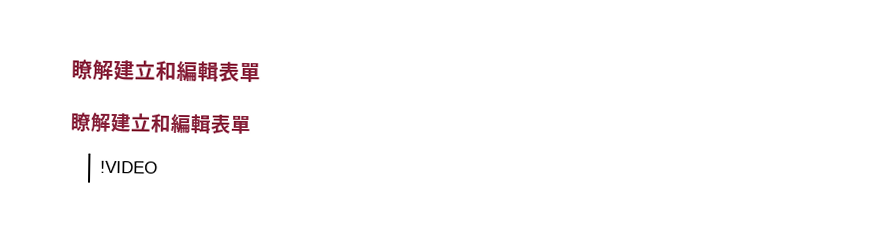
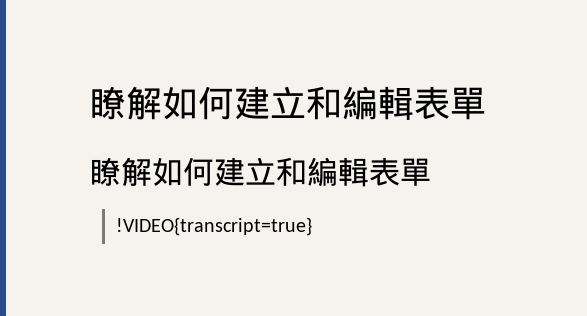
[71,59,114,81] 瞭解 -> [90,86,234,120] 瞭解如何
[110,112,252,135] [99,160,158,174] 建立和編輯表單 // !VIDEO -> [152,157,431,187] [115,217,312,236] 如何建立和編輯表單 // !VIDEO{transcript=true}

